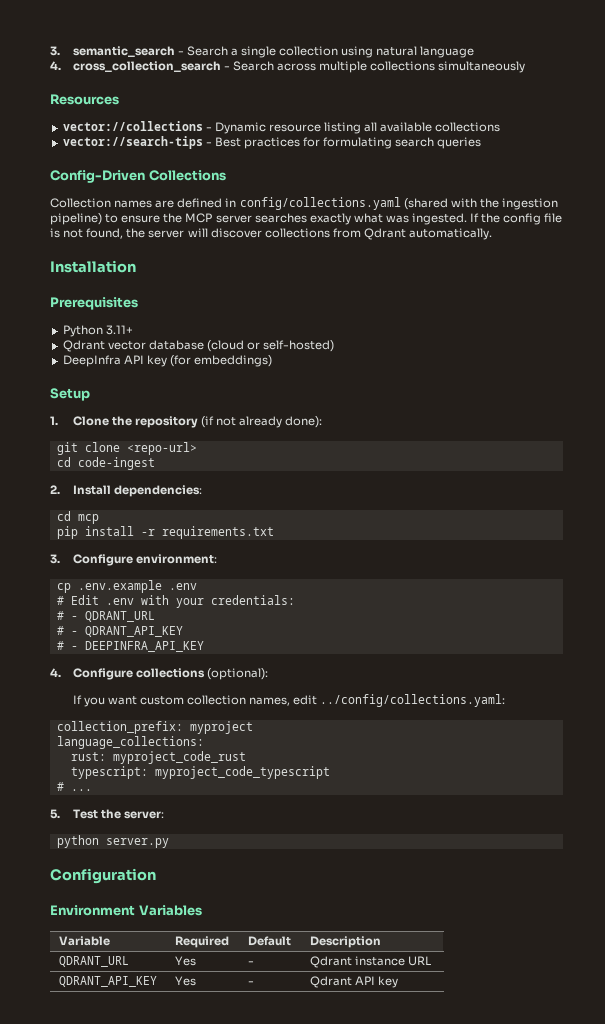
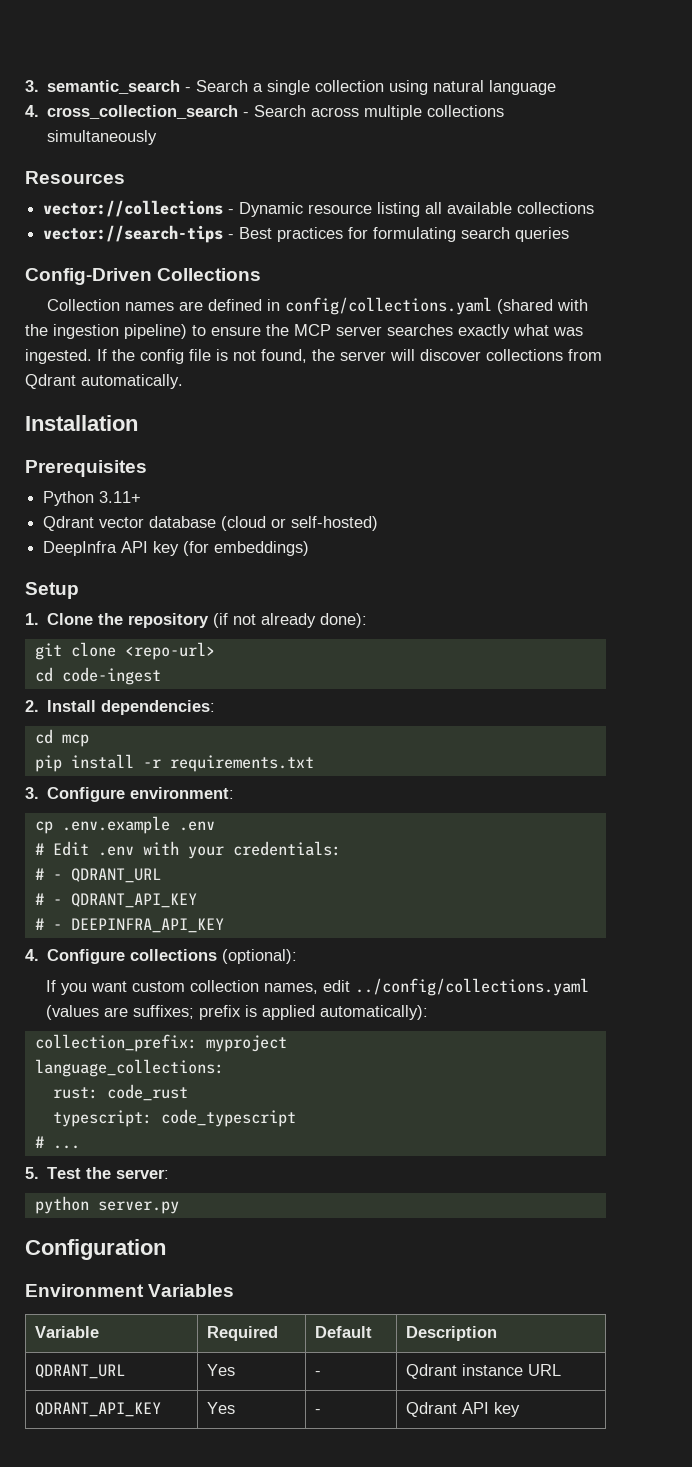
[320,694,506,707] ../config/collections.yaml: -> [355,978,590,996] [46,1005,429,1020] ../config/collections.yaml (values are suffixes; prefix is applied automatically):
[112,751,246,764] myproject_code_rust -> [106,1084,188,1101] code_rust
[154,766,330,779] myproject_code_typescript -> [160,1109,296,1127] code_typescript

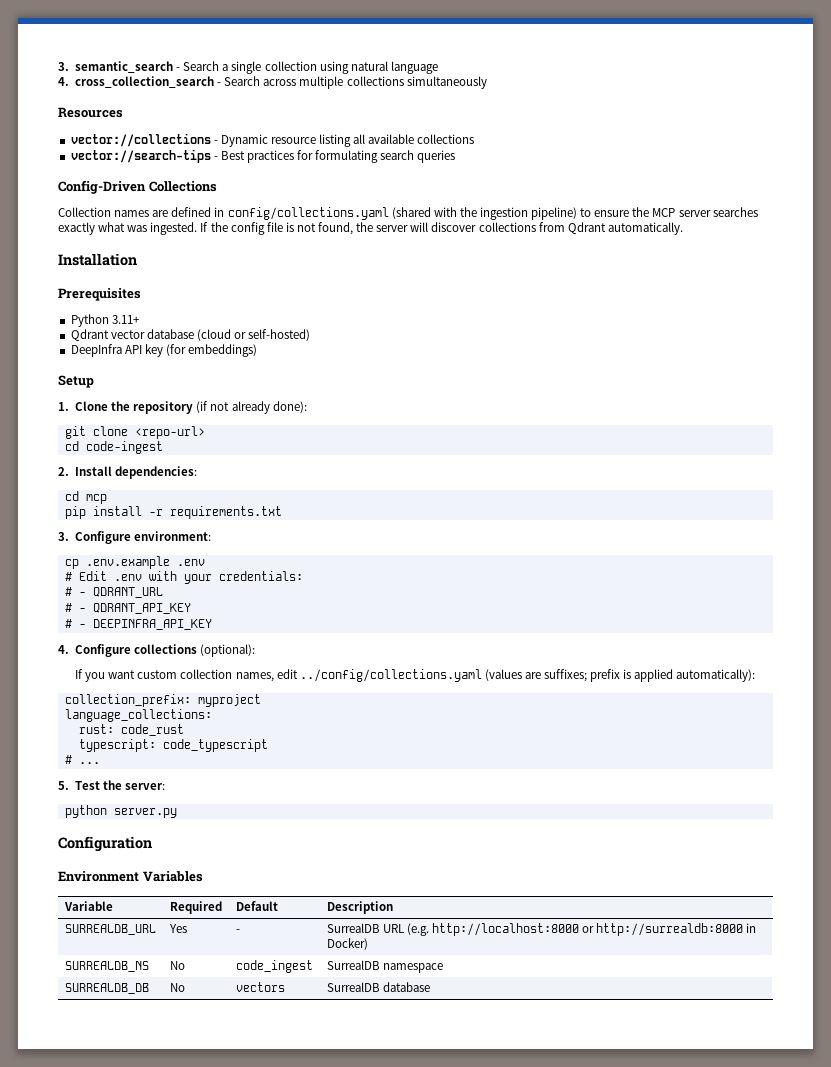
[35,1364,126,1379] [207,1364,236,1376] [315,1371,322,1376] [406,1364,524,1379] QDRANT_URL | Yes | - | Qdrant instance -> [64,924,156,935] [168,924,187,933] [235,929,240,933] [326,923,380,933] SURREALDB_URL | Yes | - | SurrealDB
[35,1402,162,1417] [207,1402,236,1414] [315,1409,322,1414] [406,1402,521,1417] // QDRANT_API_KEY | Yes | - | Qdrant API key -> [406,923,757,936] [326,938,368,950] [64,961,149,972] [169,961,185,970] [235,960,313,973] [326,960,443,973] [64,983,149,994] [169,983,185,992] [235,982,285,992] [326,982,430,992] (e.g. http://localhost:8000 or http://surrealdb:8000 in Docker) // SURREALDB_NS | No | code_ingest | SurrealDB namespace // SURREALDB_DB | No | vectors | SurrealDB database

